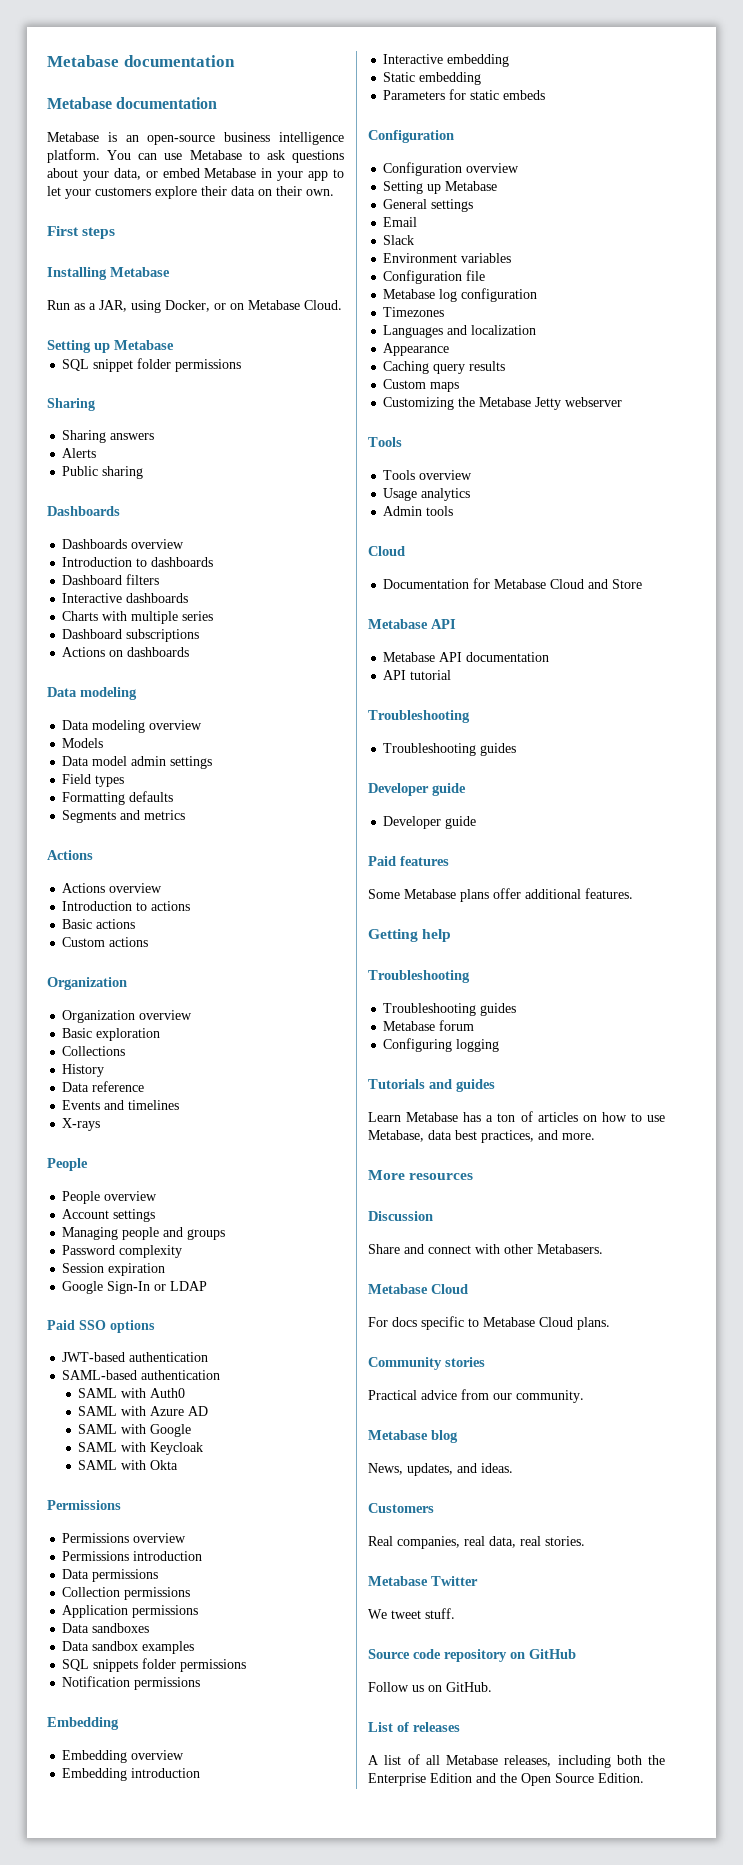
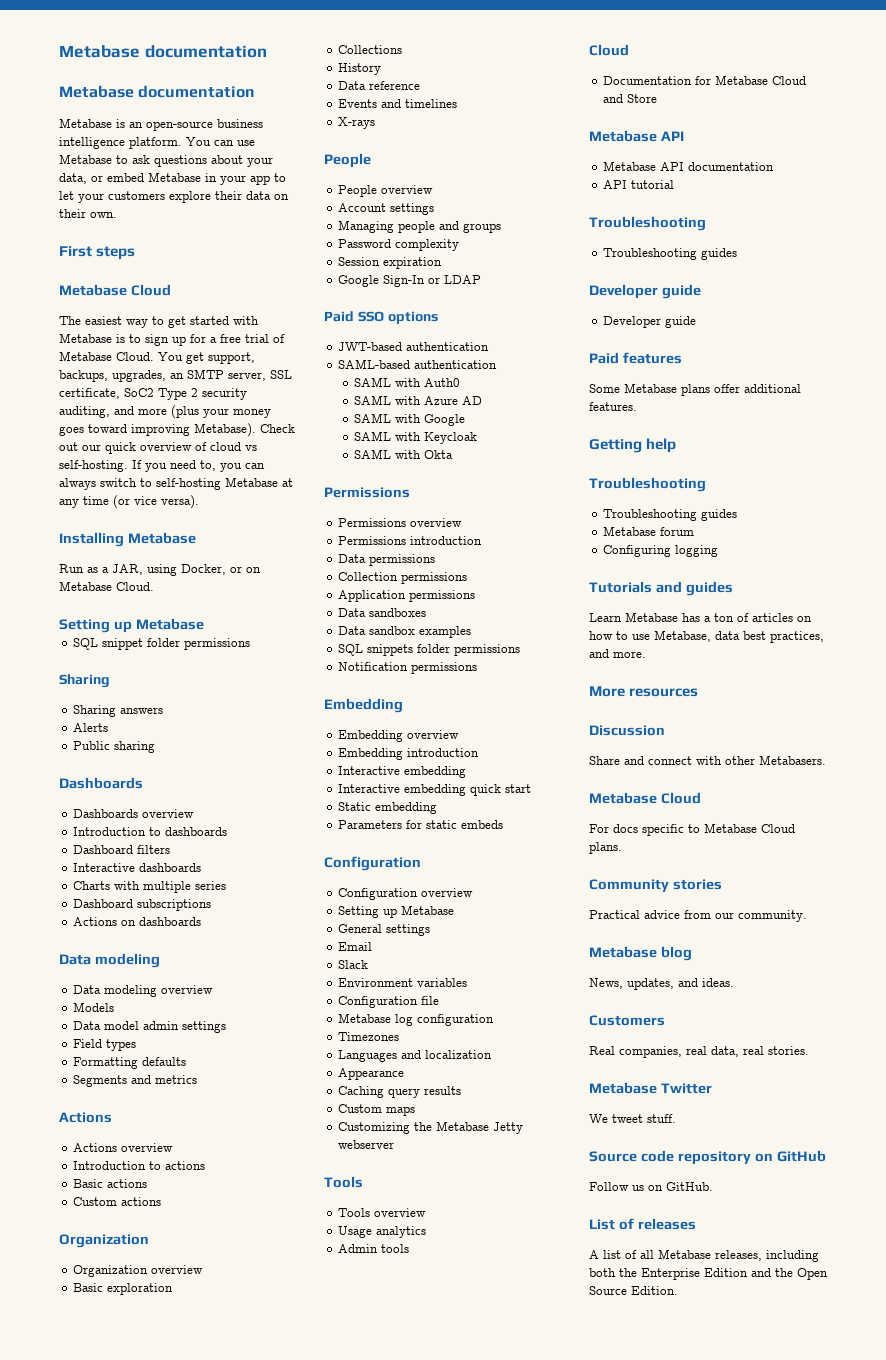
(116, 233) none -> [59,284,171,296] [59,316,259,328] [59,333,285,346] [59,351,255,364] [59,369,292,382] [59,388,247,400] [59,405,271,419] [59,423,295,437] [59,442,257,454] [59,460,265,472] [59,477,293,490] [59,495,199,509] // Metabase Cloud // The easiest way to get started with Metabase is to sign up for a free trial of Metabase Cloud. You get support, backups, upgrades, an SMTP server, SSL certificate, SoC2 Type 2 security auditing, and more (plus your money goes toward improving Metabase). Check out our quick overview of cloud vs self-hosting. If you need to, you can always switch to self-hosting Metabase at any time (or vice versa).
(510, 60) none -> [338,784,532,796] // Interactive embedding quick start

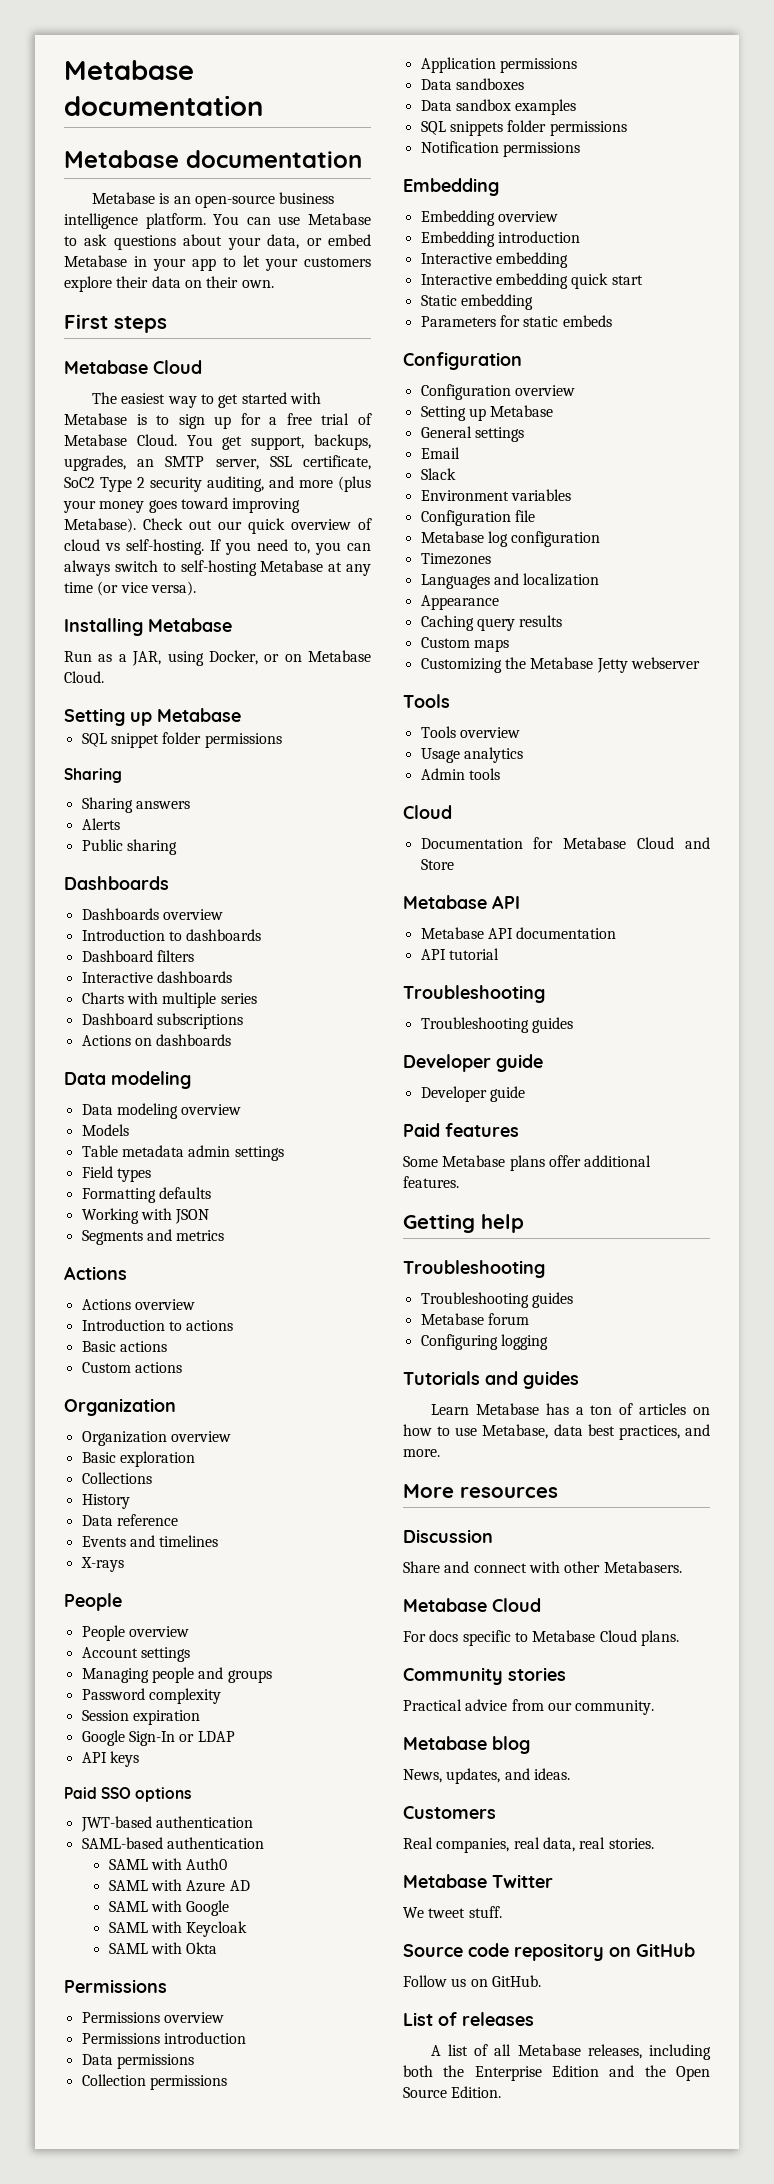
[73,1021,140,1030] Data model -> [81,1145,184,1157] Table metadata
(187, 1061) none -> [81,1208,210,1224] // Working with JSON
(482, 279) none -> [81,1751,139,1767] // API keys

